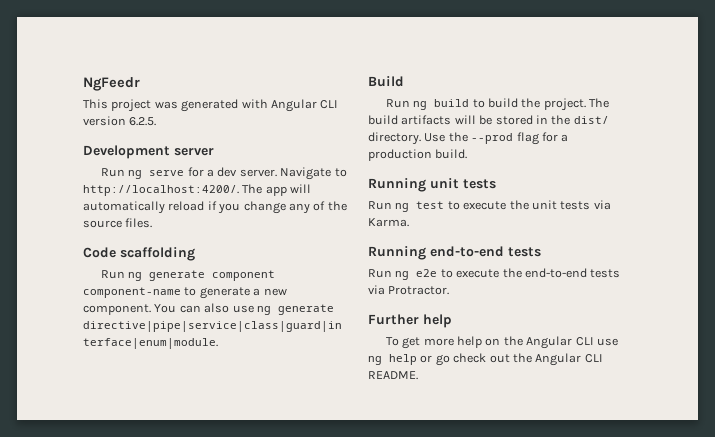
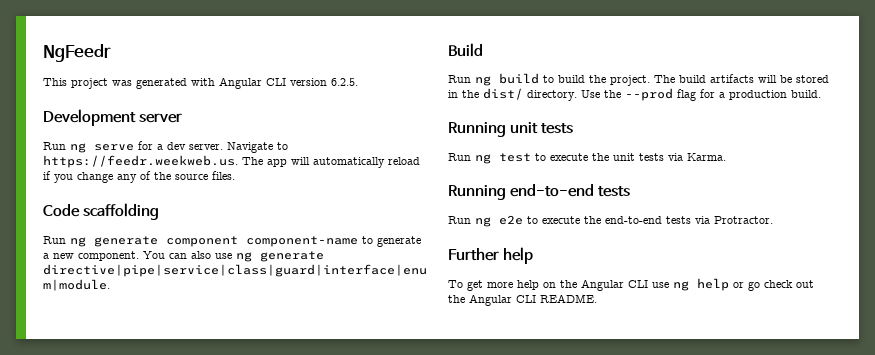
[83,185,239,196] http://localhost:4200/. -> [43,155,238,168] https://feedr.weekweb.us.

